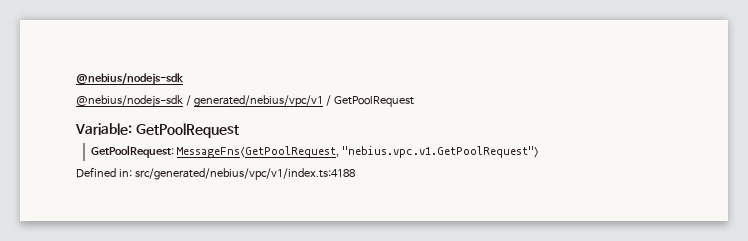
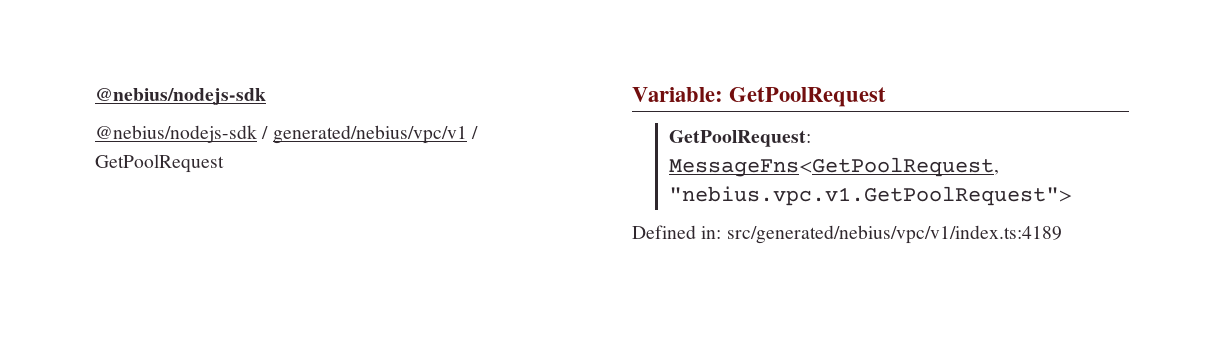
[134,168,355,180] src/generated/nebius/vpc/v1/index.ts:4188 -> [726,225,1062,244] src/generated/nebius/vpc/v1/index.ts:4189

